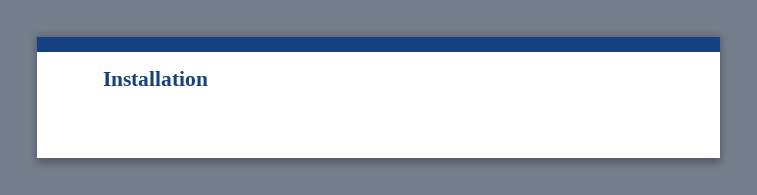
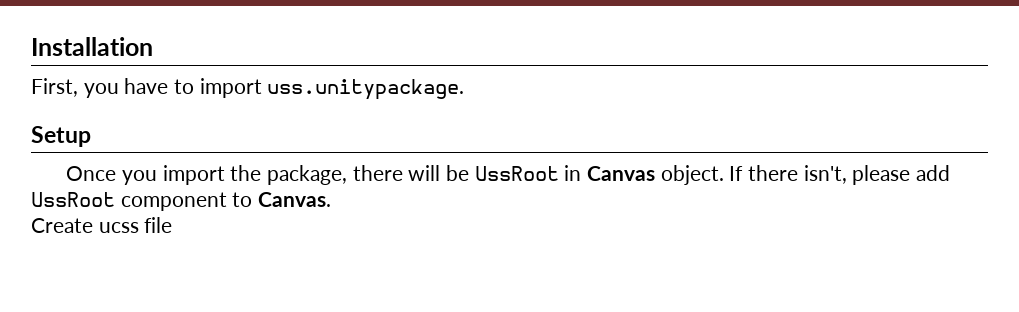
(208, 78) none -> [31,78,465,100] [31,126,91,147] [66,165,950,185] [31,192,332,211] [31,217,173,233] // First, you have to import uss.unitypackage. // Setup // Once you import the package, there will be UssRoot in Canvas object. If there isn't, please add UssRoot component to Canvas. // Create ucss file

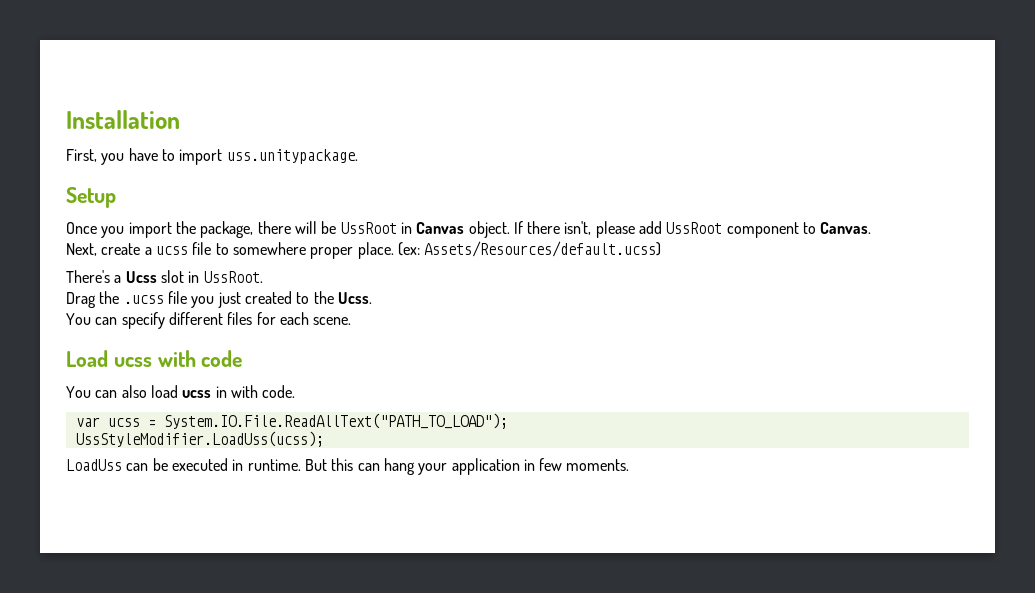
[31,217,173,233] Create ucss file -> [66,241,662,259] [66,270,263,283] [66,291,372,308] [66,312,352,329] [66,350,243,367] [66,385,296,398] [75,413,508,429] [75,431,324,447] [66,458,630,475] Next, create a ucss file to somewhere proper place. (ex: Assets/Resources/default.ucss) // There's a Ucss slot in UssRoot. // Drag the .ucss file you just created to the Ucss. // You can specify different files for each scene. // Load ucss with code // You can also load ucss in with code. // var ucss = System.IO.File.ReadAllText("PATH_TO_LOAD"); // UssStyleModifier.LoadUss(ucss); // LoadUss can be executed in runtime. But this can hang your application in few moments.

